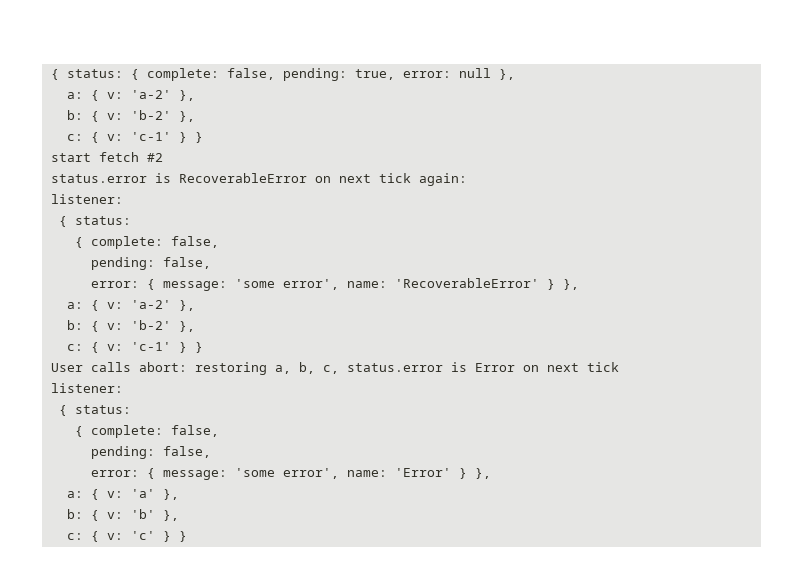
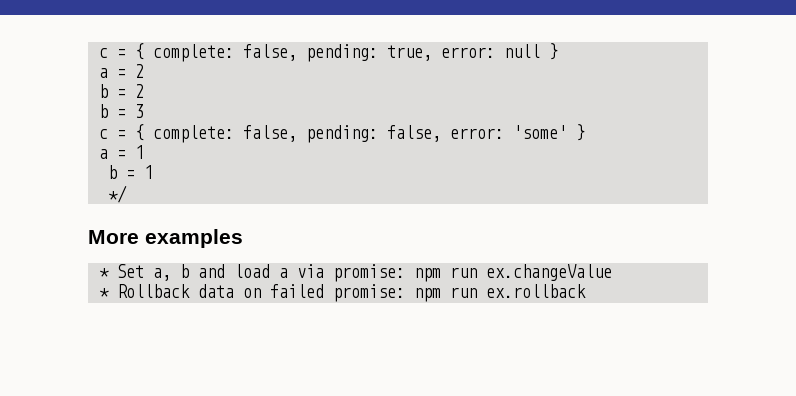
[50,69,123,80] { status: -> [99,48,127,58] c =
[498,69,515,80] [66,90,195,101] [66,110,195,122] [66,132,203,143] [50,152,163,162] [50,173,467,186] [50,194,123,204] [58,216,131,227] [74,236,219,249] [90,257,211,270] [90,278,579,291] [66,300,195,311] [66,320,195,332] [66,342,203,353] [50,362,619,375] [50,383,123,393] [58,405,131,416] [74,425,219,438] [90,446,211,459] [90,468,491,480] [66,489,179,500] [66,509,179,521] [66,531,187,542] }, // a: { v: 'a-2' }, // b: { v: 'b-2' }, // c: { v: 'c-1' } } // start fetch #2 // status.error is RecoverableError on next tick again: // listener: // { status: // { complete: false, // pending: false, // error: { message: 'some error', name: 'RecoverableError' } }, // a: { v: 'a-2' }, // b: { v: 'b-2' }, // c: { v: 'c-1' } } // User calls abort: restoring a, b, c, status.error is Error on next tick // listener: // { status: // { complete: false, // pending: false, // error: { message: 'some error', name: 'Error' } }, // a: { v: 'a' }, // b: { v: 'b' }, // c: { v: 'c' } } -> [549,43,559,60] [99,64,145,78] [99,84,145,98] [99,104,145,118] [99,124,586,143] [99,145,145,159] [108,165,154,179] [108,185,128,203] [88,229,243,248] [99,264,613,282] [99,284,587,302] } // a = 2 // b = 2 // b = 3 // c = { complete: false, pending: false, error: 'some' } // a = 1 // b = 1 // */ // More examples // * Set a, b and load a via promise: npm run ex.changeValue // * Rollback data on failed promise: npm run ex.rollback

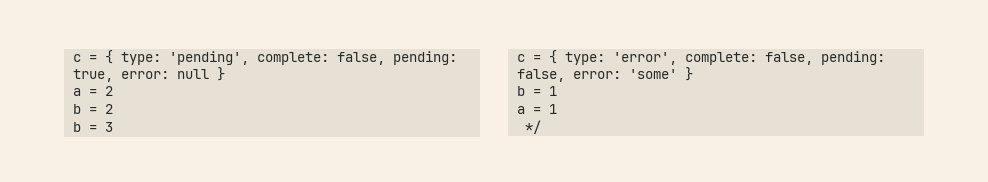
[99,43,145,60] c = { -> [73,50,249,65] c = { type: 'pending',
(145, 132) none -> [565,52,677,65] type: 'error',
(586, 132) none -> [517,86,557,96] // b = 1
[108,165,154,179] [108,185,128,203] [88,229,243,248] [99,264,613,282] [99,284,587,302] b = 1 // */ // More examples // * Set a, b and load a via promise: npm run ex.changeValue // * Rollback data on failed promise: npm run ex.rollback -> [525,120,541,134] */

